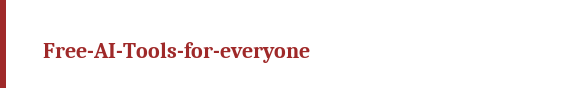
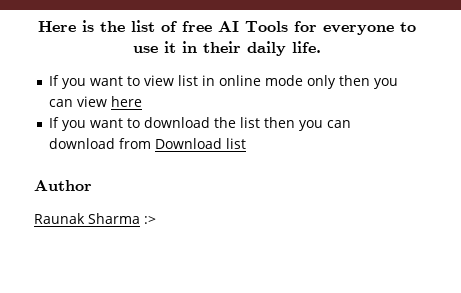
[43,42,310,63] Free-AI-Tools-for-everyone -> [38,20,416,35] [133,41,321,56] [48,75,398,89] [48,96,142,107] [48,117,351,131] [48,138,246,149] [34,180,92,191] [34,213,156,224] Here is the list of free AI Tools for everyone to use it in their daily life. // If you want to view list in online mode only then you can view here // If you want to download the list then you can download from Download list // Author // Raunak Sharma :>

